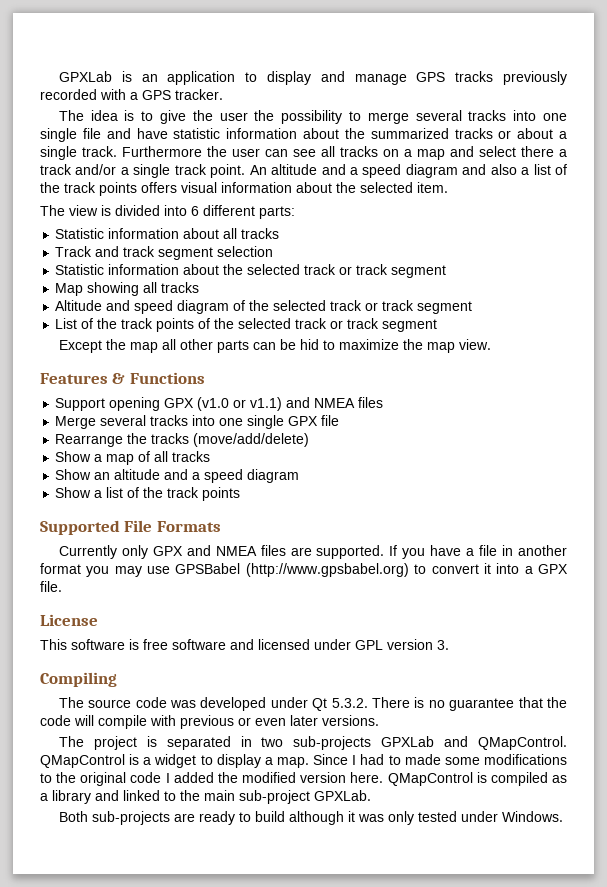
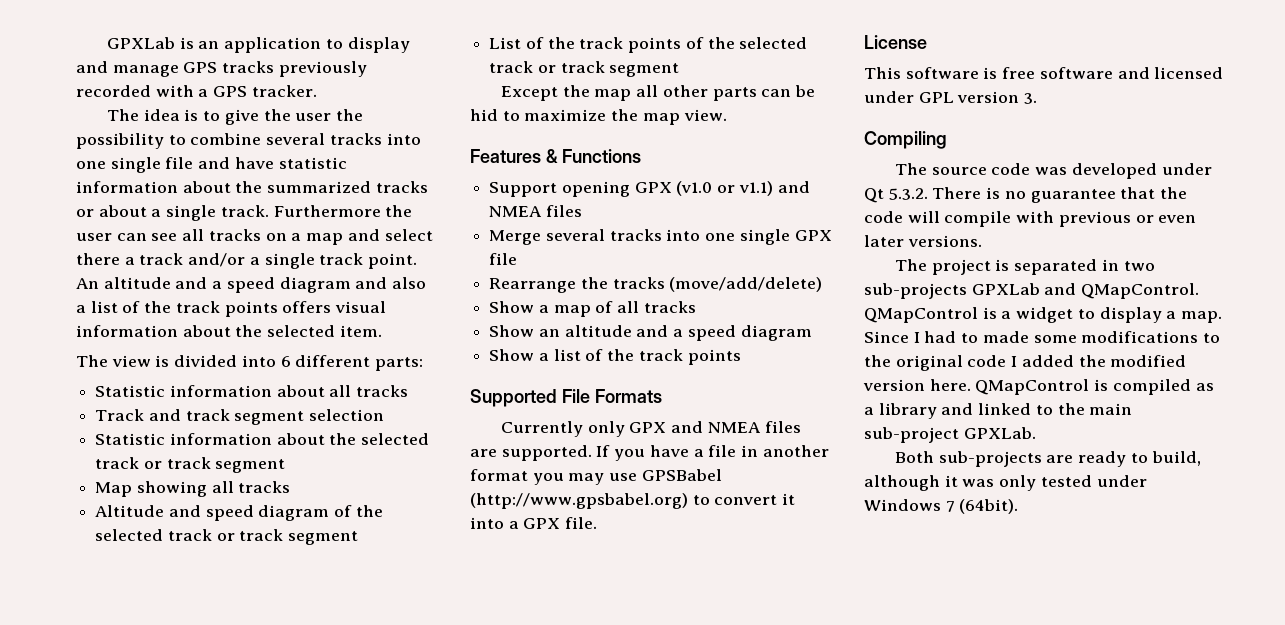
[367,112,409,124] merge -> [190,133,262,145] combine
[254,811,285,822] build -> [1151,451,1201,466] build,
[501,811,563,822] Windows. -> [864,499,1019,514] Windows 7 (64bit).

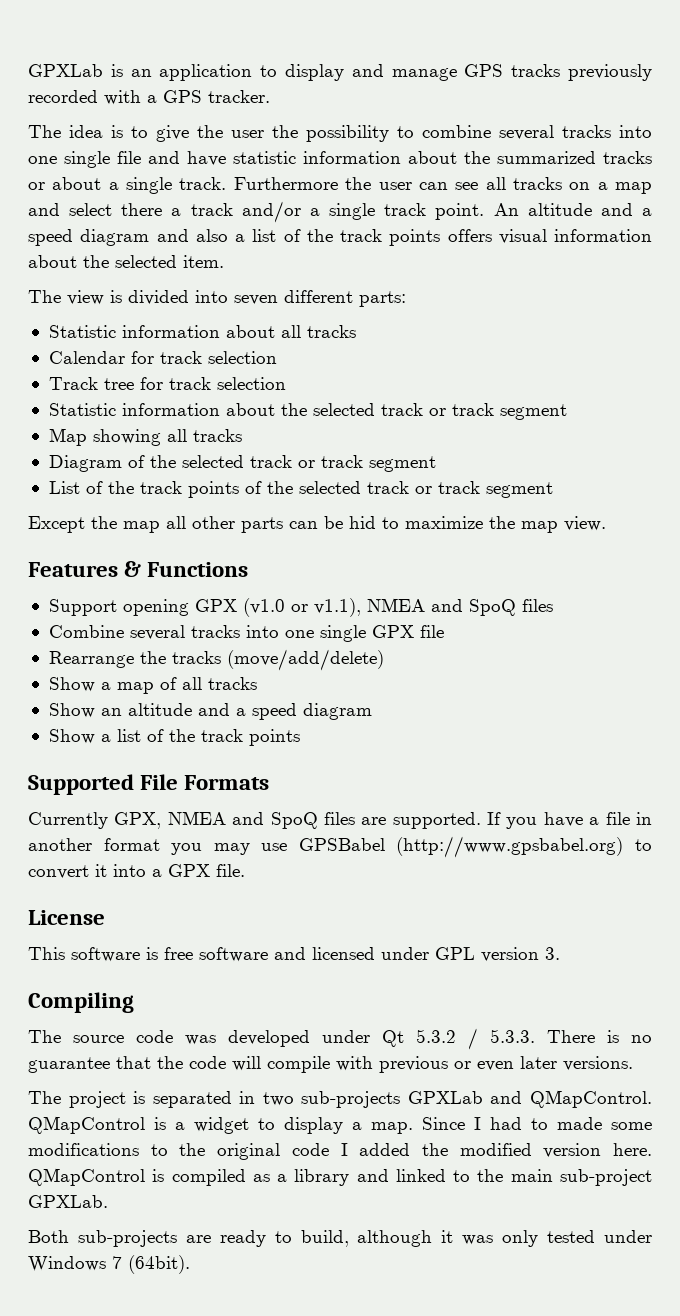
[280,356,291,367] 6 -> [234,295,278,305] seven
[95,409,305,425] Track and track segment -> [48,351,277,364] [48,377,211,390] Calendar for track selection // Track tree for track
[95,505,330,521] Altitude and speed diagram -> [48,455,122,472] Diagram
[738,181,810,196] [489,206,543,217] v1.1) and NMEA -> [313,598,516,617] v1.1), NMEA and SpoQ
[489,230,542,245] Merge -> [48,625,124,638] Combine
[587,421,761,437] only GPX and NMEA -> [114,811,318,829] GPX, NMEA and SpoQ
[888,188,928,200] 5.3.2. -> [416,1028,535,1050] 5.3.2 / 5.3.3.

